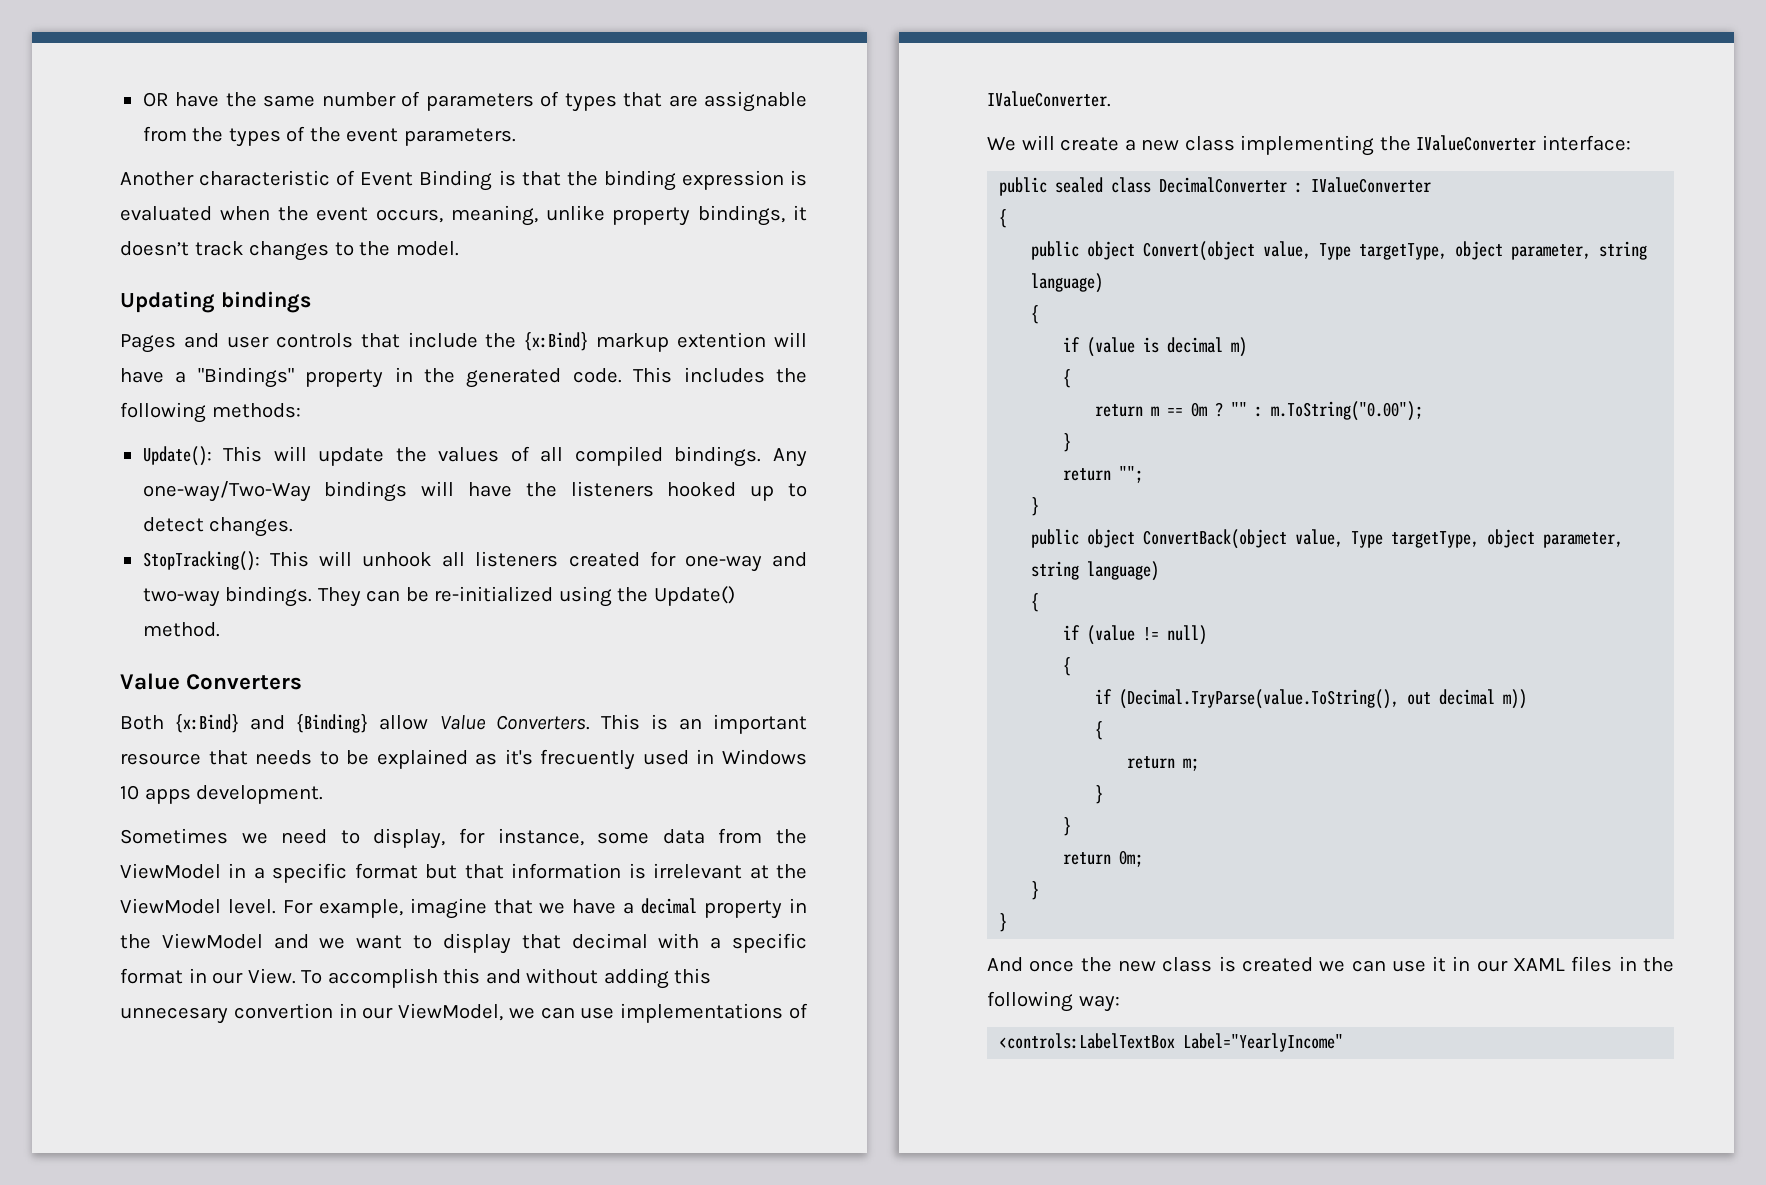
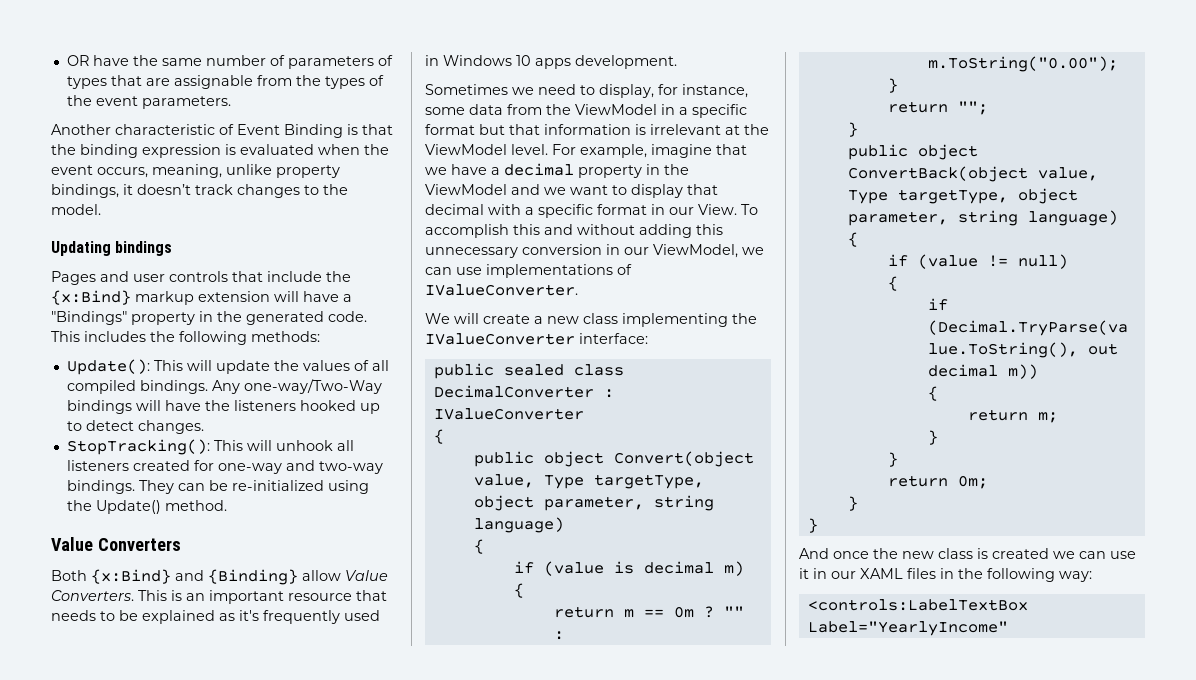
[677,332,767,348] extention -> [198,291,270,302] extension
[540,749,636,770] frecuently -> [263,610,340,624] frequently
[120,1003,333,1024] unnecesary convertion -> [425,244,602,258] unnecessary conversion

